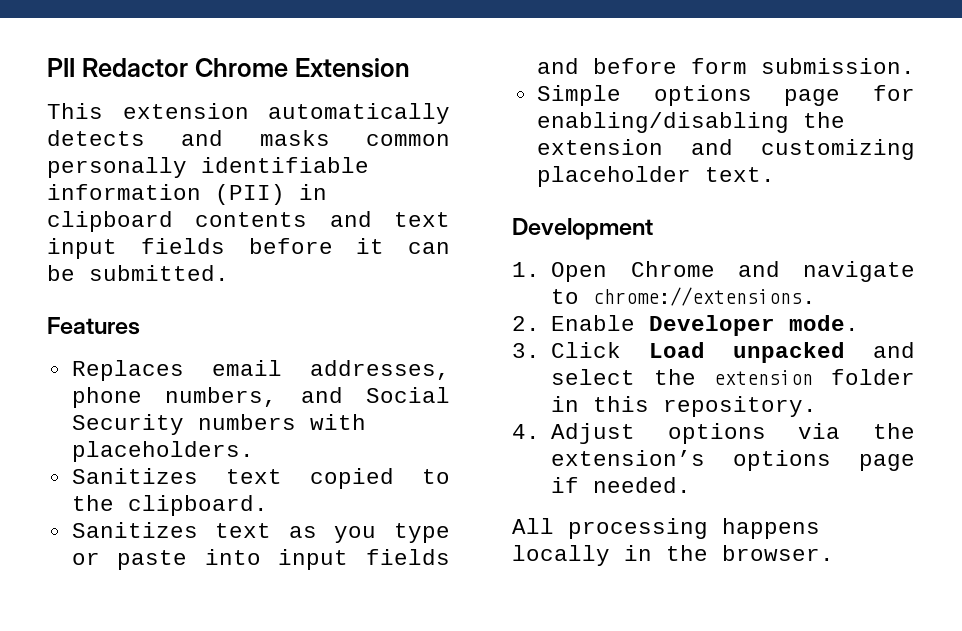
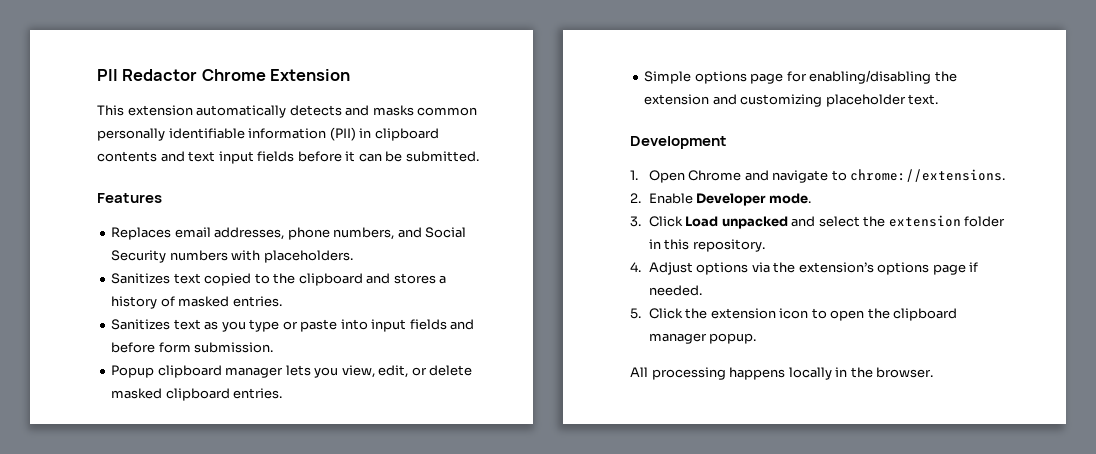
[127,495,268,516] clipboard. -> [298,273,447,286] [111,296,282,309] clipboard and stores a history of masked entries.
(915, 66) none -> [111,365,473,378] [111,388,283,401] // Popup clipboard manager lets you view, edit, or delete masked clipboard entries.
(692, 485) none -> [630,308,958,321] [648,333,757,344] // 5. Click the extension icon to open the clipboard manager popup.

